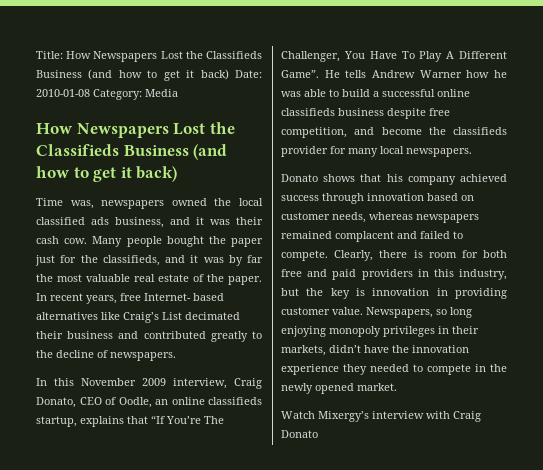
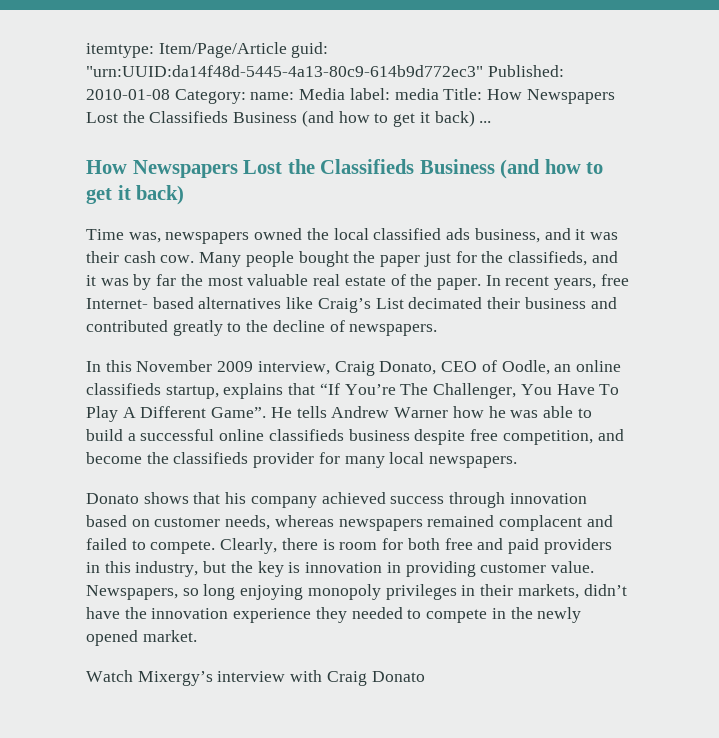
(36, 55) none -> [86,42,329,58] [86,65,564,77] [86,88,439,104] itemtype: Item/Page/Article guid: "urn:UUID:da14f48d-5445-4a13-80c9-614b9d772ec3" Published: 2010-01-08 Category: name: Media label: media
[234,70,262,78] [36,89,178,100] Date: 2010-01-08 Category: Media -> [479,121,492,123] ...

